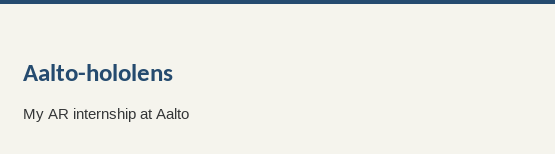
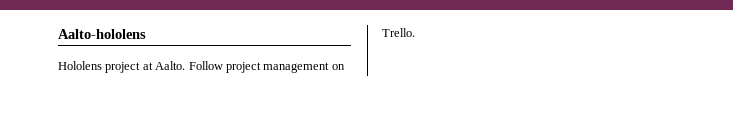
[23,108,190,122] My AR internship at Aalto -> [58,61,345,73] [382,28,415,37] Hololens project at Aalto. Follow project management on Trello.

